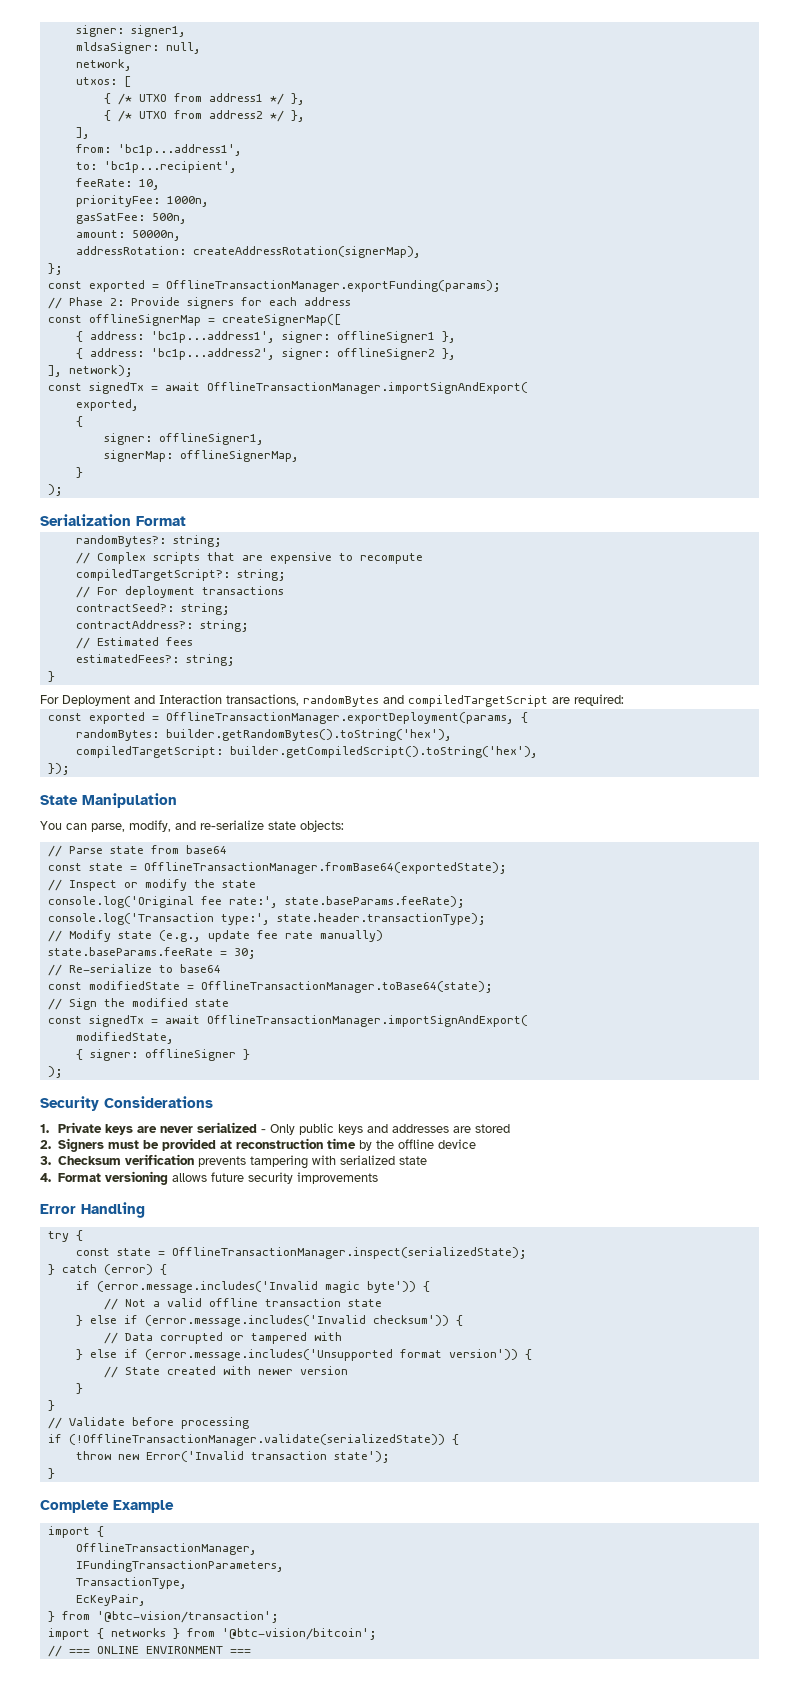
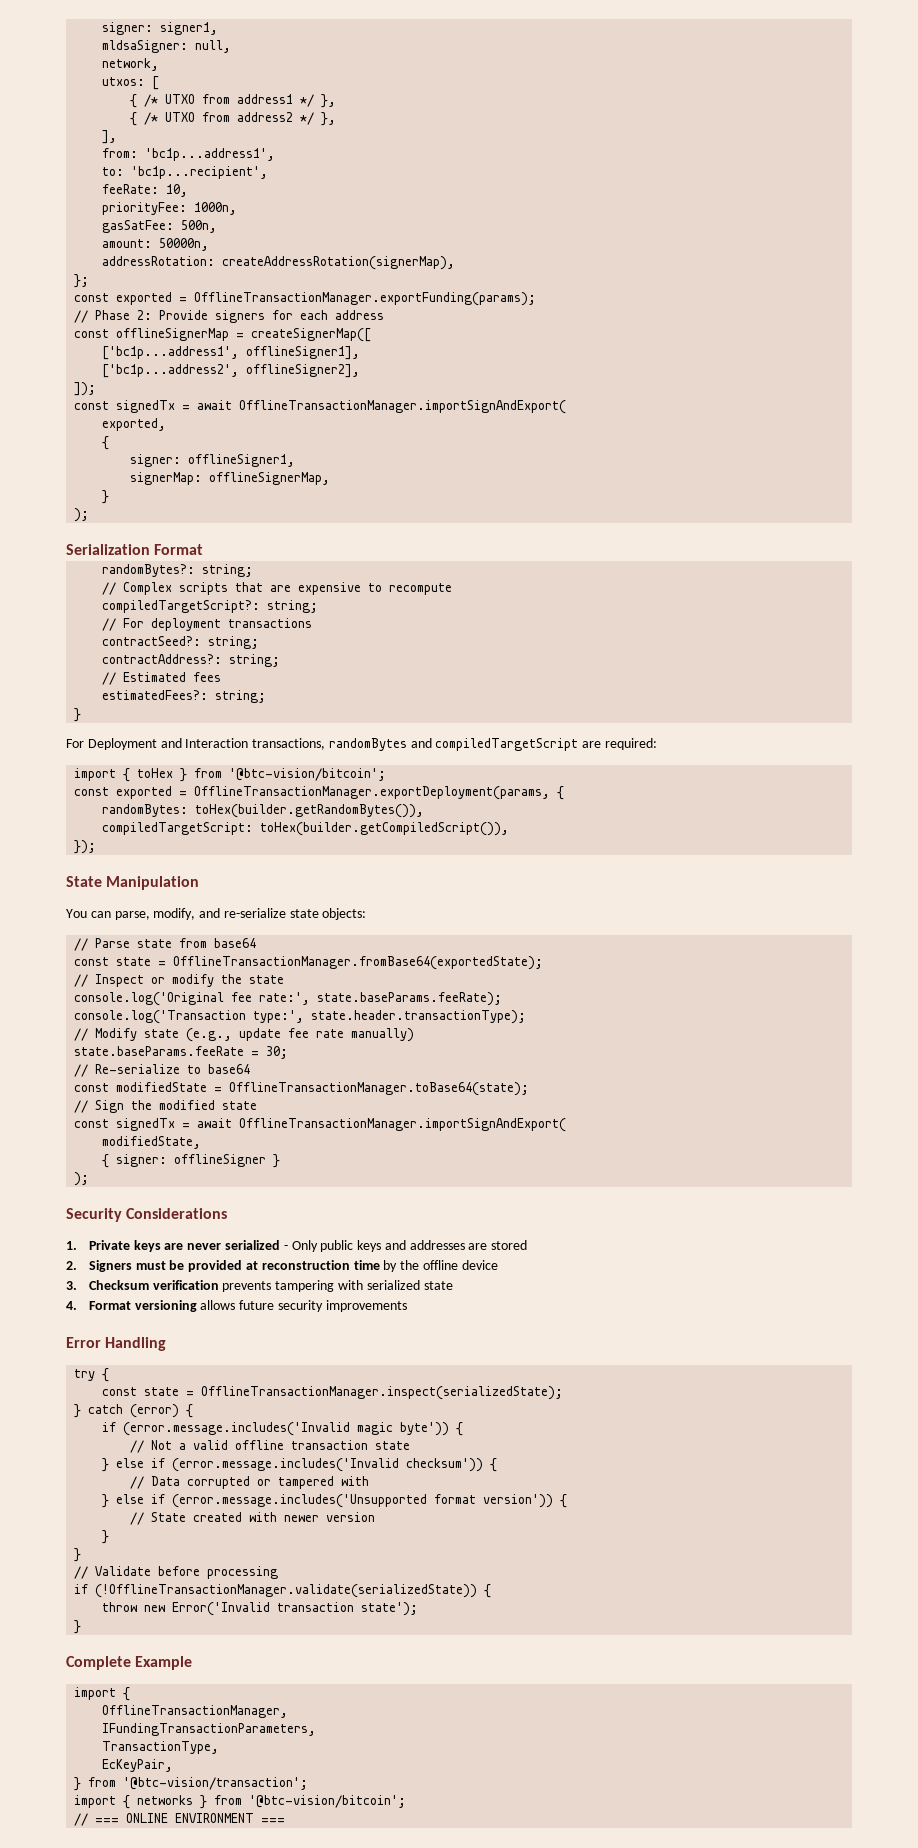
[75,331,456,343] [75,348,456,360] [47,365,133,377] { address: 'bc1p...address1', signer: offlineSigner1 }, // { address: 'bc1p...address2', signer: offlineSigner2 }, // ], network); -> [102,346,361,360] [102,364,361,378] [74,382,97,396] ['bc1p...address1', offlineSigner1], // ['bc1p...address2', offlineSigner2], // ]);
(624, 700) none -> [74,768,387,782] // import { toHex } from '@btc-vision/bitcoin';
[165,729,452,741] builder.getRandomBytes().toString('hex'), -> [195,804,425,818] toHex(builder.getRandomBytes()),
[229,746,538,758] builder.getCompiledScript().toString('hex'), -> [260,822,510,836] toHex(builder.getCompiledScript()),

